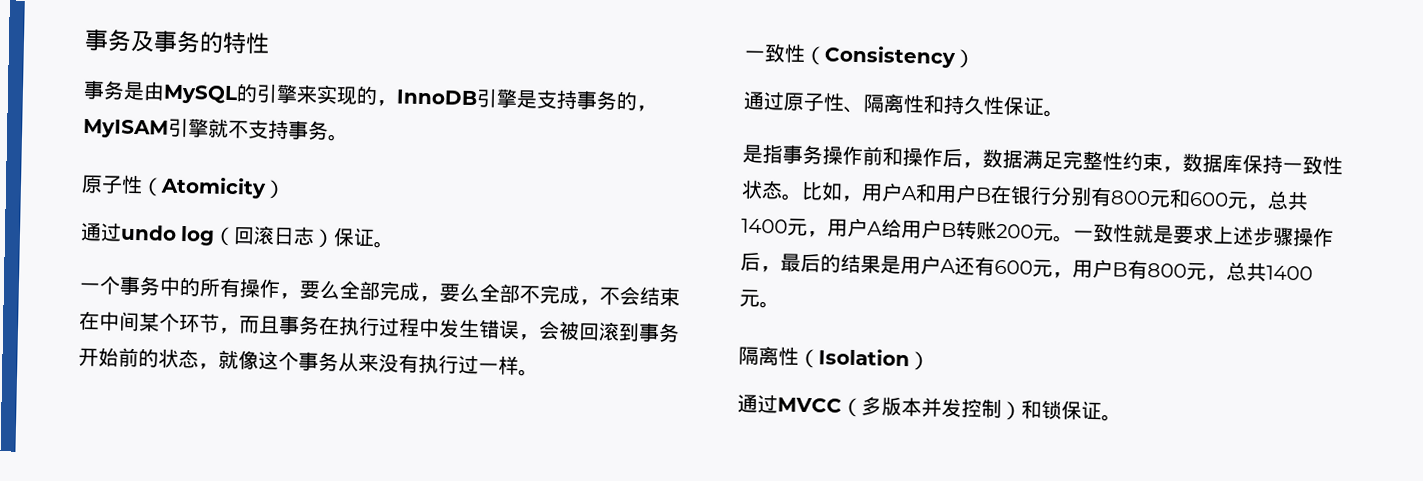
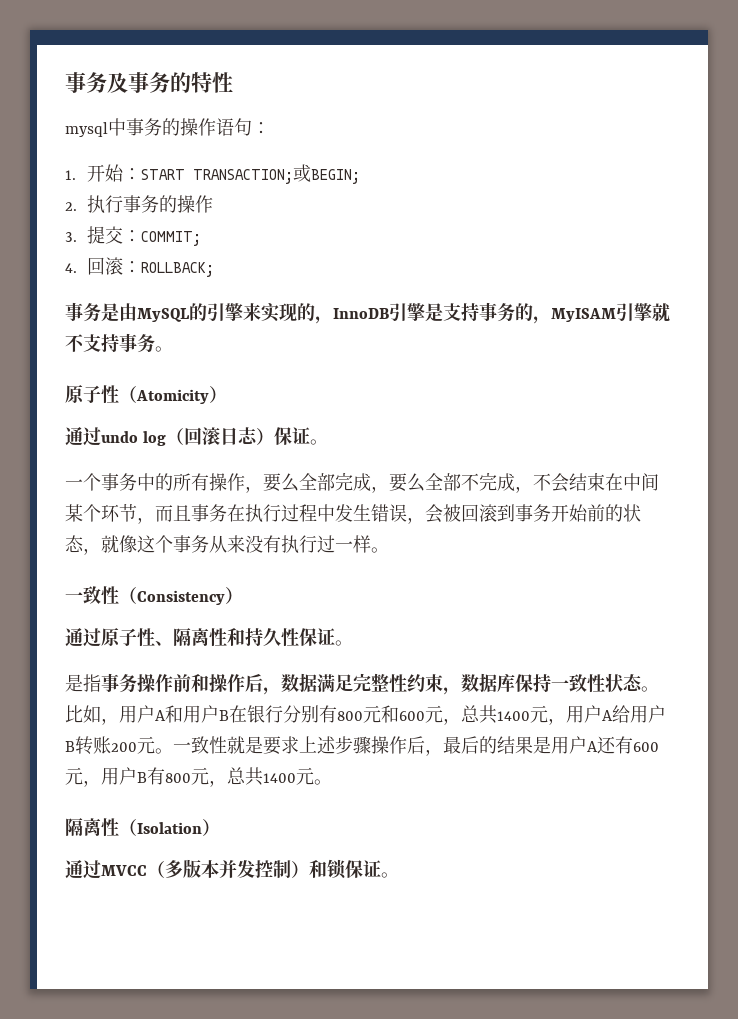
(270, 43) none -> [65,118,270,137] [65,164,361,184] [65,195,214,213] [65,226,202,246] [65,257,215,277] // mysql中事务的操作语句： // 1.开始：START TRANSACTION;或BEGIN; // 2.执行事务的操作 // 3.提交：COMMIT; // 4.回滚：ROLLBACK;

